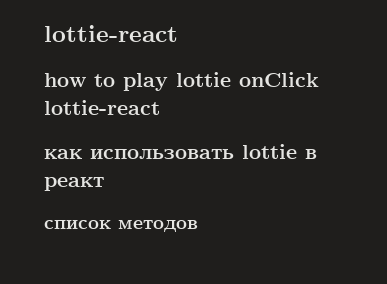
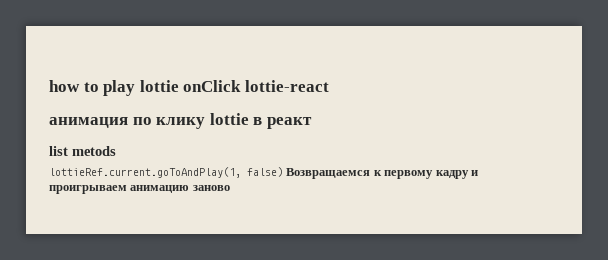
[44,25,178,42] lottie-react // -> (49, 86) none
[44,149,234,159] как использовать -> [49,117,206,129] анимация по клику
[44,220,198,232] список методов -> [49,146,116,156] [49,167,478,179] [49,185,230,194] list metods // lottieRef.current.goToAndPlay(1, false) Возвращаемся к первому кадру и проигрываем анимацию заново

